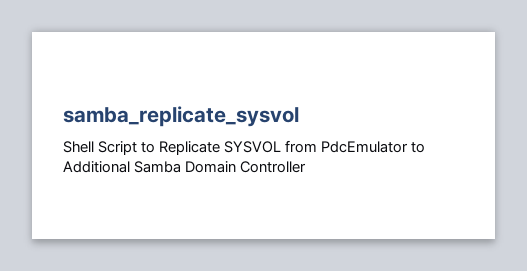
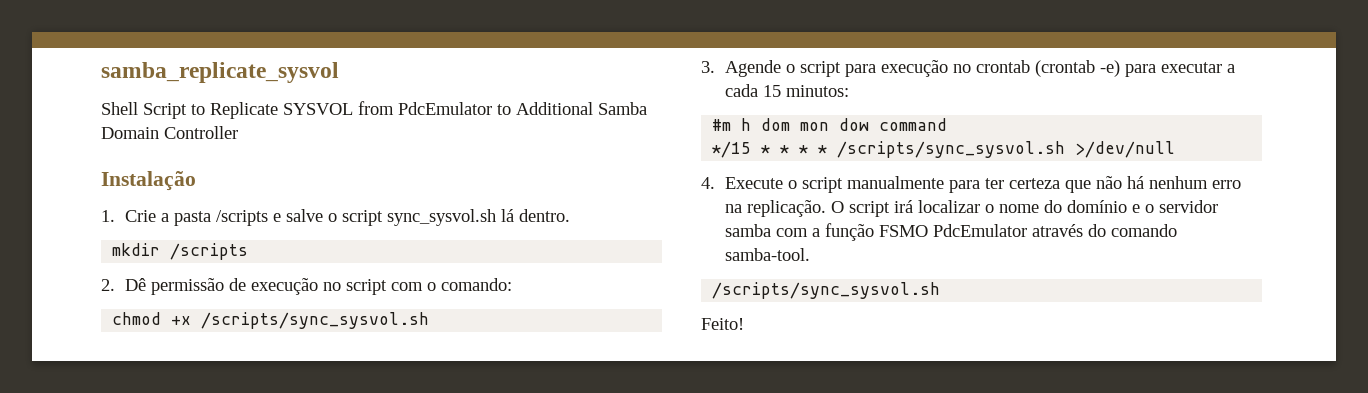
(307, 167) none -> [101,171,196,191] [101,209,570,226] [112,243,249,260] [101,278,512,295] [112,312,430,329] [701,60,1235,77] [724,84,849,97] [712,118,948,131] [712,141,1176,158] [701,176,1241,193] [724,200,1218,217] [724,223,1177,241] [724,248,810,261] [712,282,941,299] [701,318,744,330] // Instalação // 1. Crie a pasta /scripts e salve o script sync_sysvol.sh lá dentro. // mkdir /scripts // 2. Dê permissão de execução no script com o comando: // chmod +x /scripts/sync_sysvol.sh // 3. Agende o script para execução no crontab (crontab -e) para executar a cada 15 minutos: // #m h dom mon dow command // */15 * * * * /scripts/sync_sysvol.sh >/dev/null // 4. Execute o script manualmente para ter certeza que não há nenhum erro na replicação. O script irá localizar o nome do domínio e o servidor samba com a função FSMO PdcEmulator através do comando samba-tool. // /scripts/sync_sysvol.sh // Feito!

